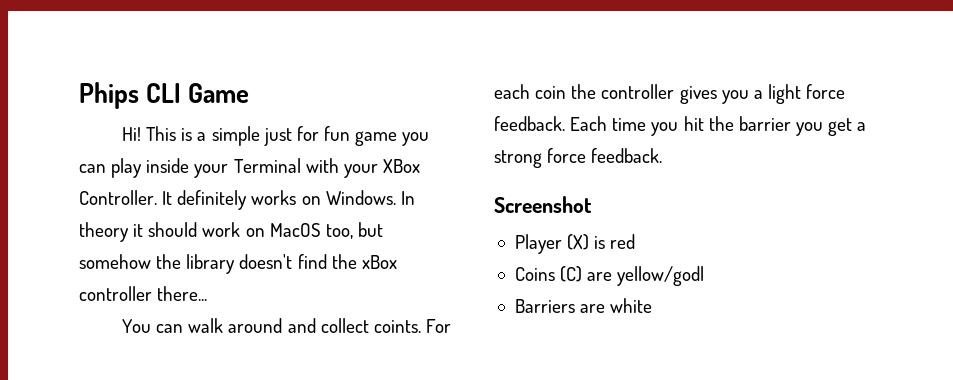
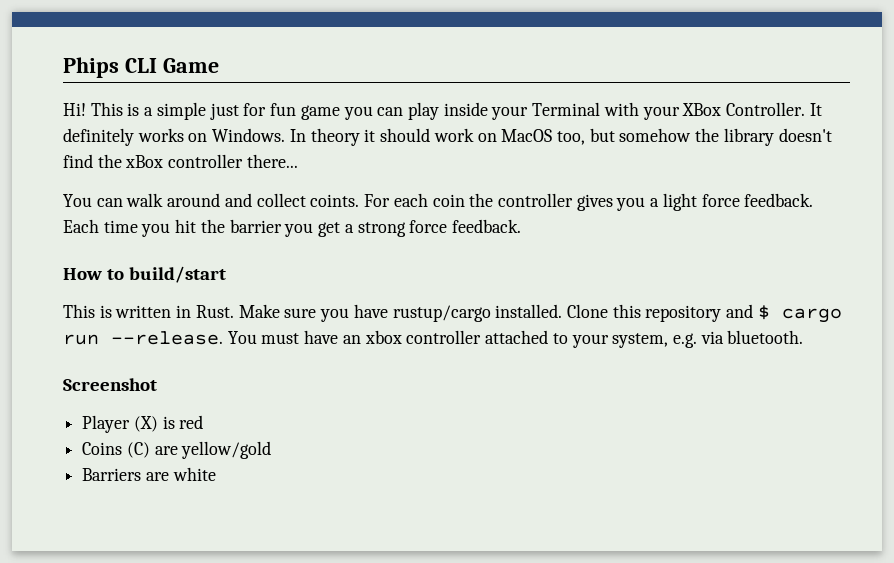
(663, 155) none -> [63,266,227,283] [63,304,842,323] [63,330,804,348] // How to build/start // This is written in Rust. Make sure you have rustup/cargo installed. Clone this repository and $ cargo run --release. You must have an xbox controller attached to your system, e.g. via bluetooth.
[617,266,705,286] yellow/godl -> [181,441,272,459] yellow/gold

